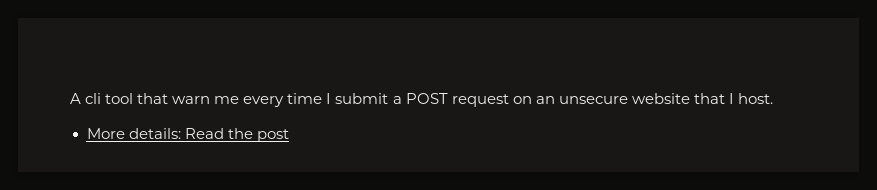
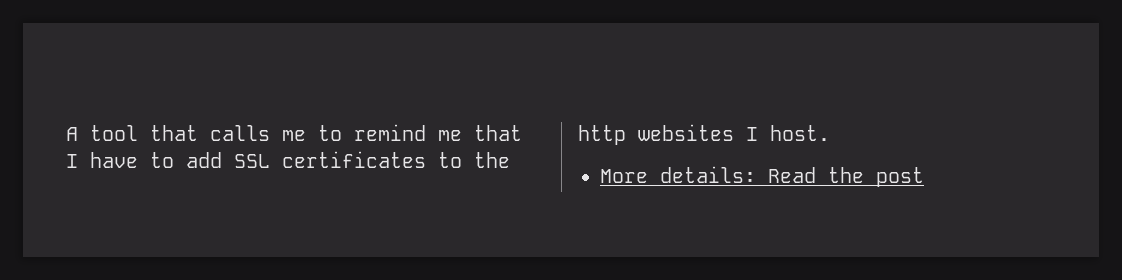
[85,93,102,104] cli -> (78, 134) none
[172,93,725,107] warn me every time I submit a POST request on an unsecure website that -> [210,124,522,141] [66,151,510,168] [578,124,734,145] calls me to remind me that I have to add SSL certificates to the http websites

